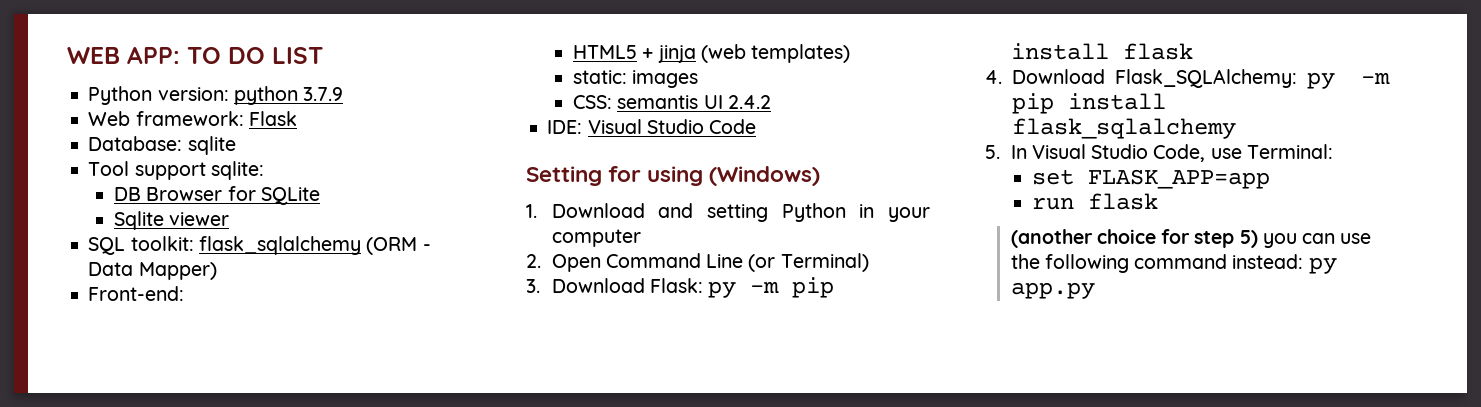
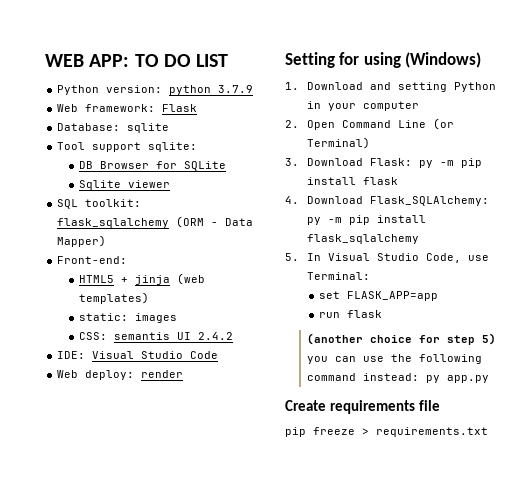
(757, 126) none -> [57,370,184,380] // Web deploy: render
(1095, 290) none -> [285,400,440,414] [285,427,488,437] // Create requirements file // pip freeze > requirements.txt

